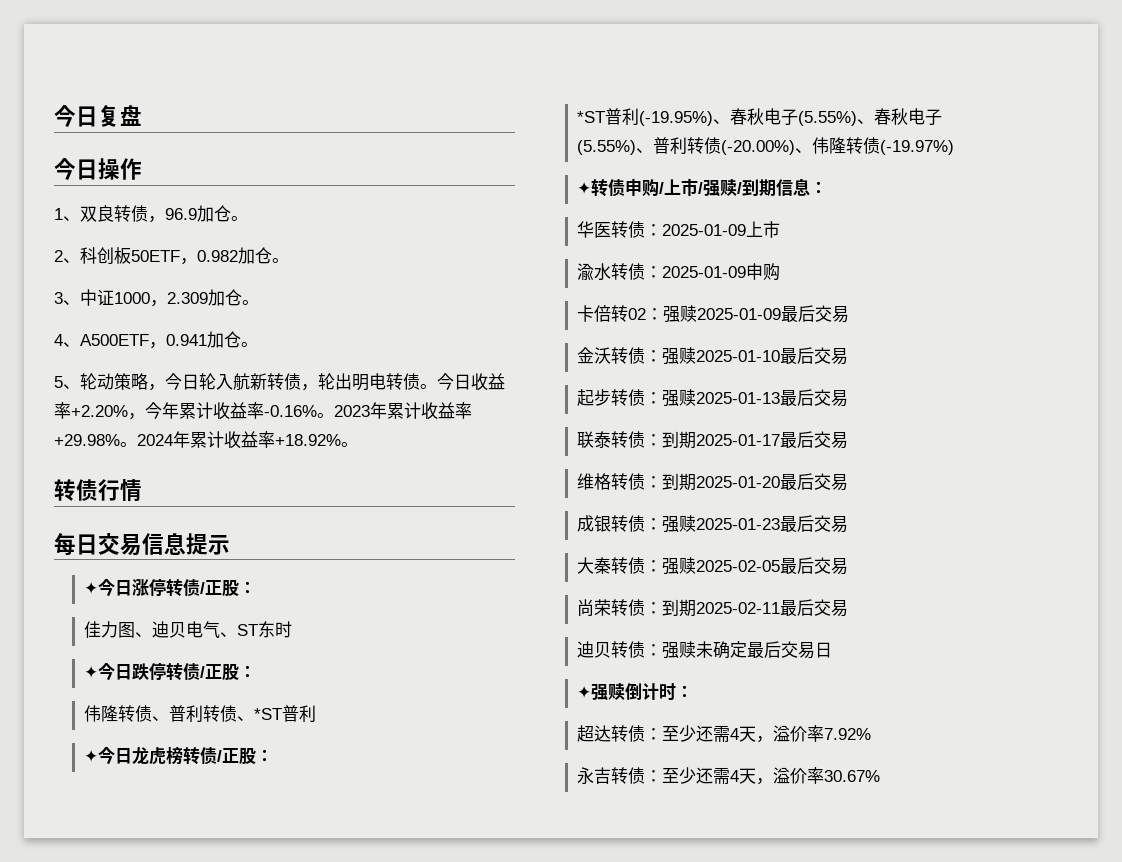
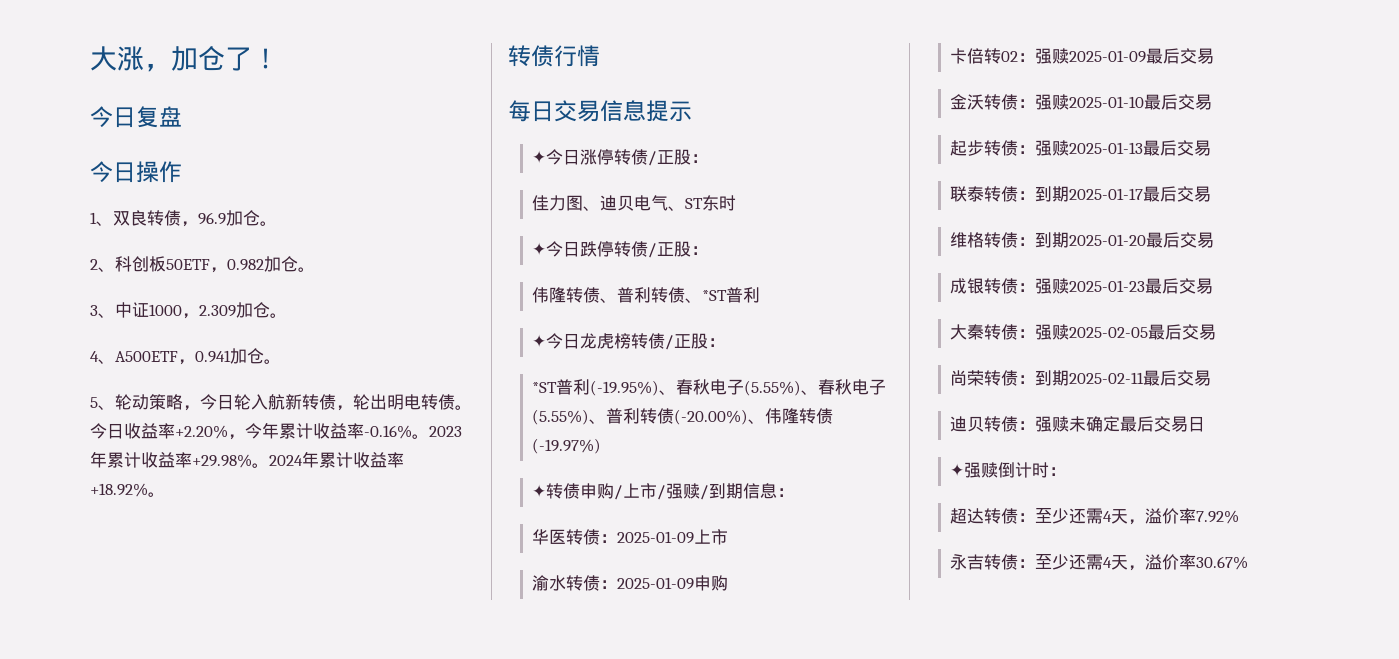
(54, 116) none -> [90,46,279,72] 大涨，加仓了！ //

